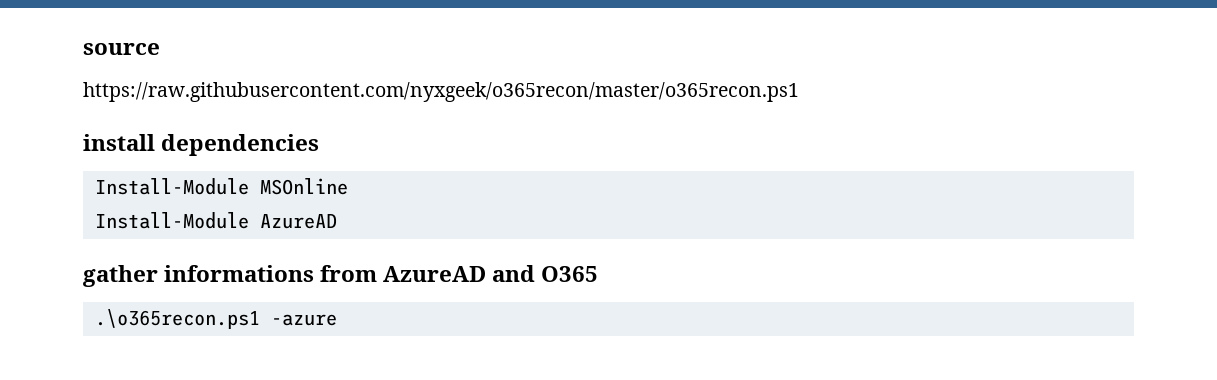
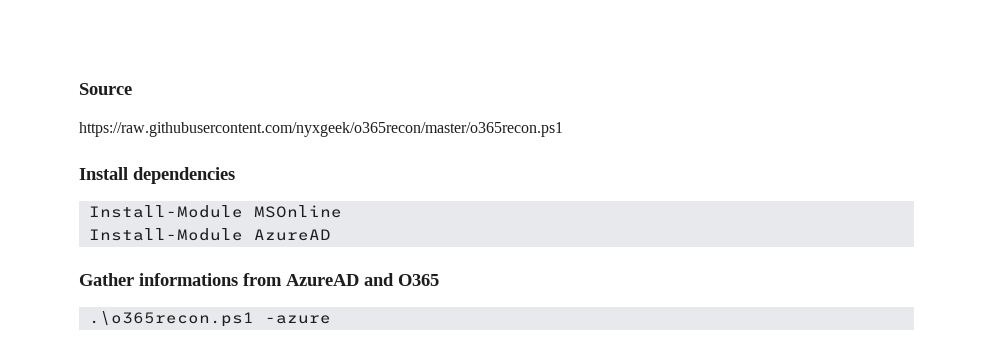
[83,43,160,55] source -> [79,83,132,95] Source
[83,134,155,151] install -> [79,167,128,180] Install
[83,265,158,287] gather -> [79,273,134,286] Gather

